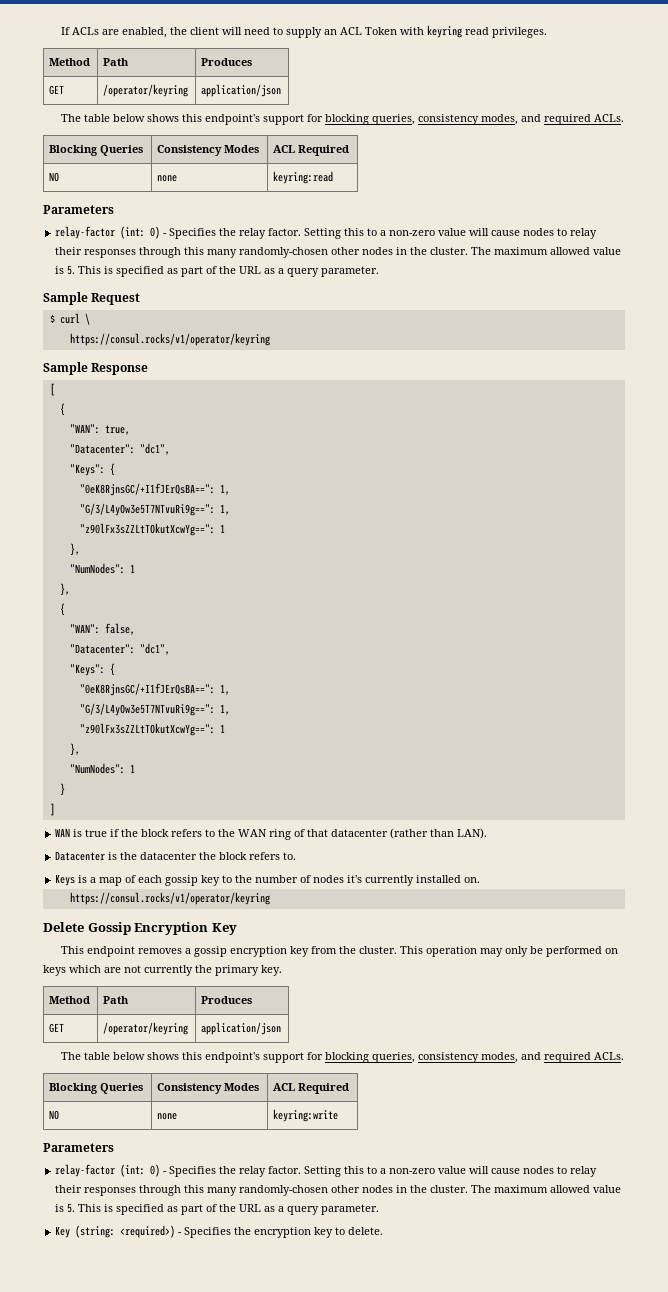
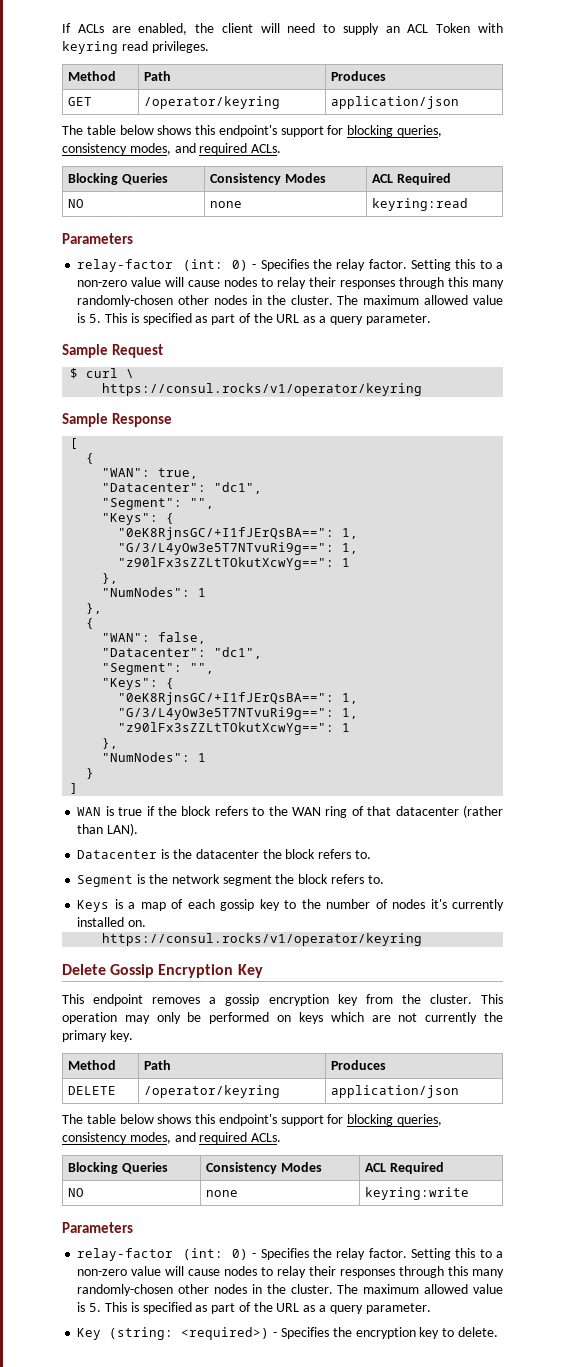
(170, 449) none -> [102,498,215,510] // "Segment": "",
(170, 649) none -> [102,663,215,675] // "Segment": "",
(297, 856) none -> [77,874,384,887] // Segment is the network segment the block refers to.
[49,1023,65,1033] GET -> [67,1086,116,1095] DELETE

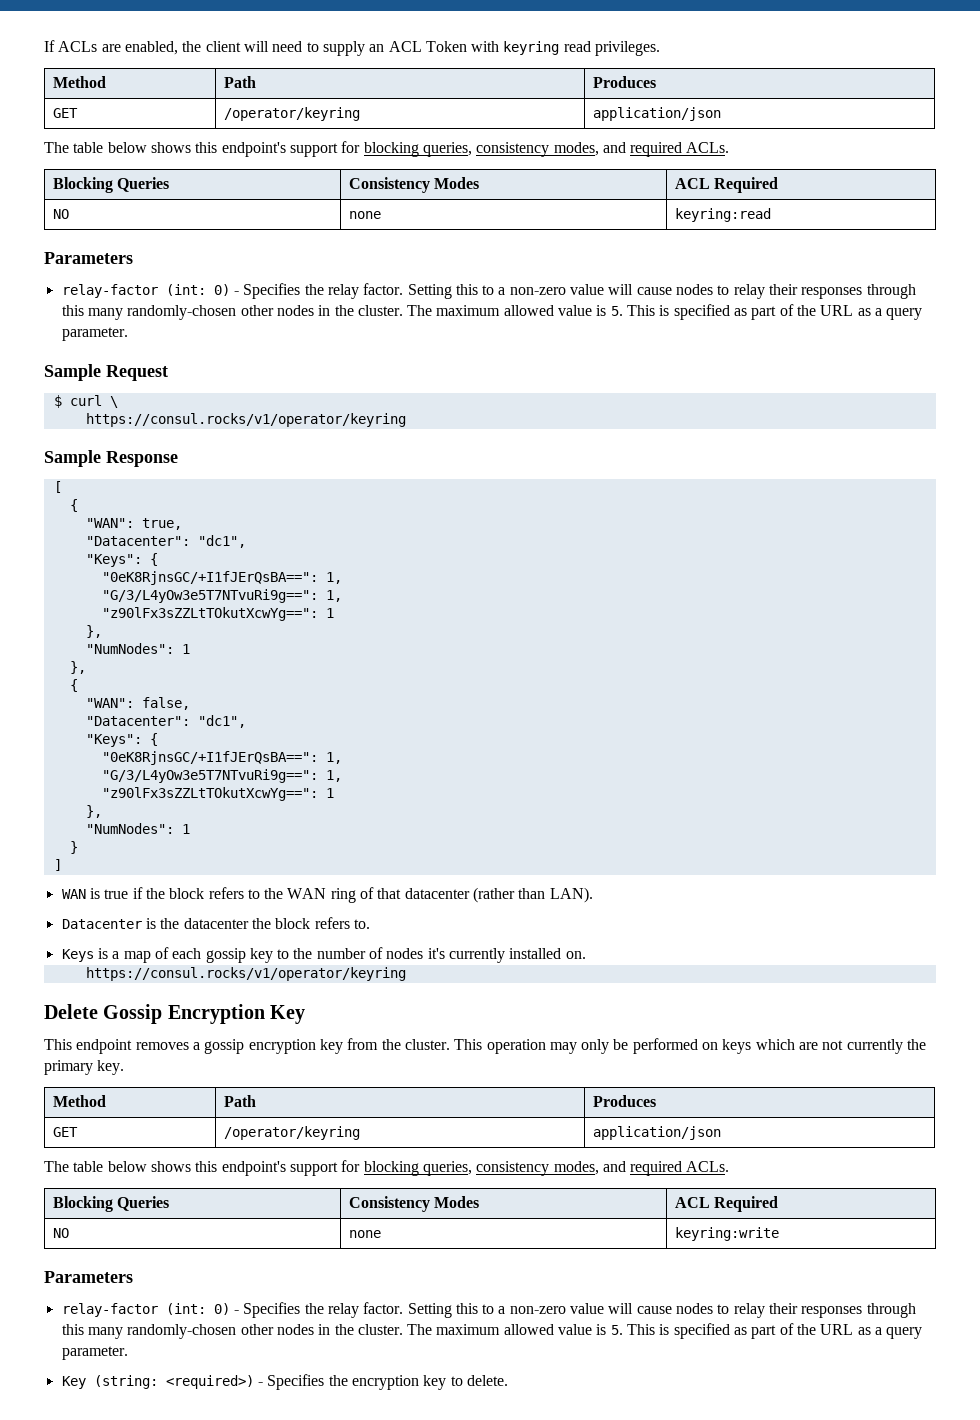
[102,498,215,510] // "Segment": "", -> (246, 541) none
[102,663,215,675] // "Segment": "", -> (246, 721) none
[77,874,384,887] // Segment is the network segment the block refers to. -> (370, 924) none
[67,1086,116,1095] DELETE -> [53,1127,79,1137] GET

